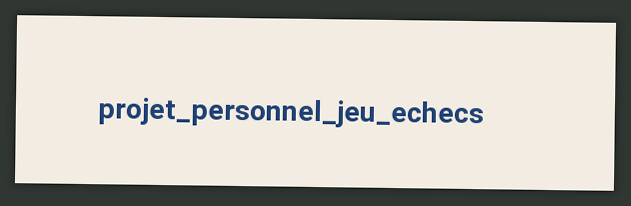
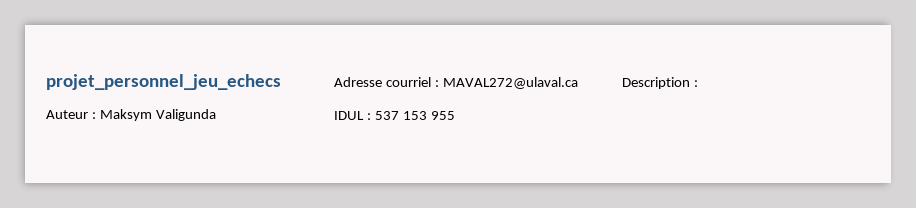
(485, 113) none -> [46,109,216,121] [334,77,578,89] [334,111,455,120] [622,77,698,89] // Auteur : Maksym Valigunda // Adresse courriel : MAVAL272@ulaval.ca // IDUL : 537 153 955 // Description :

